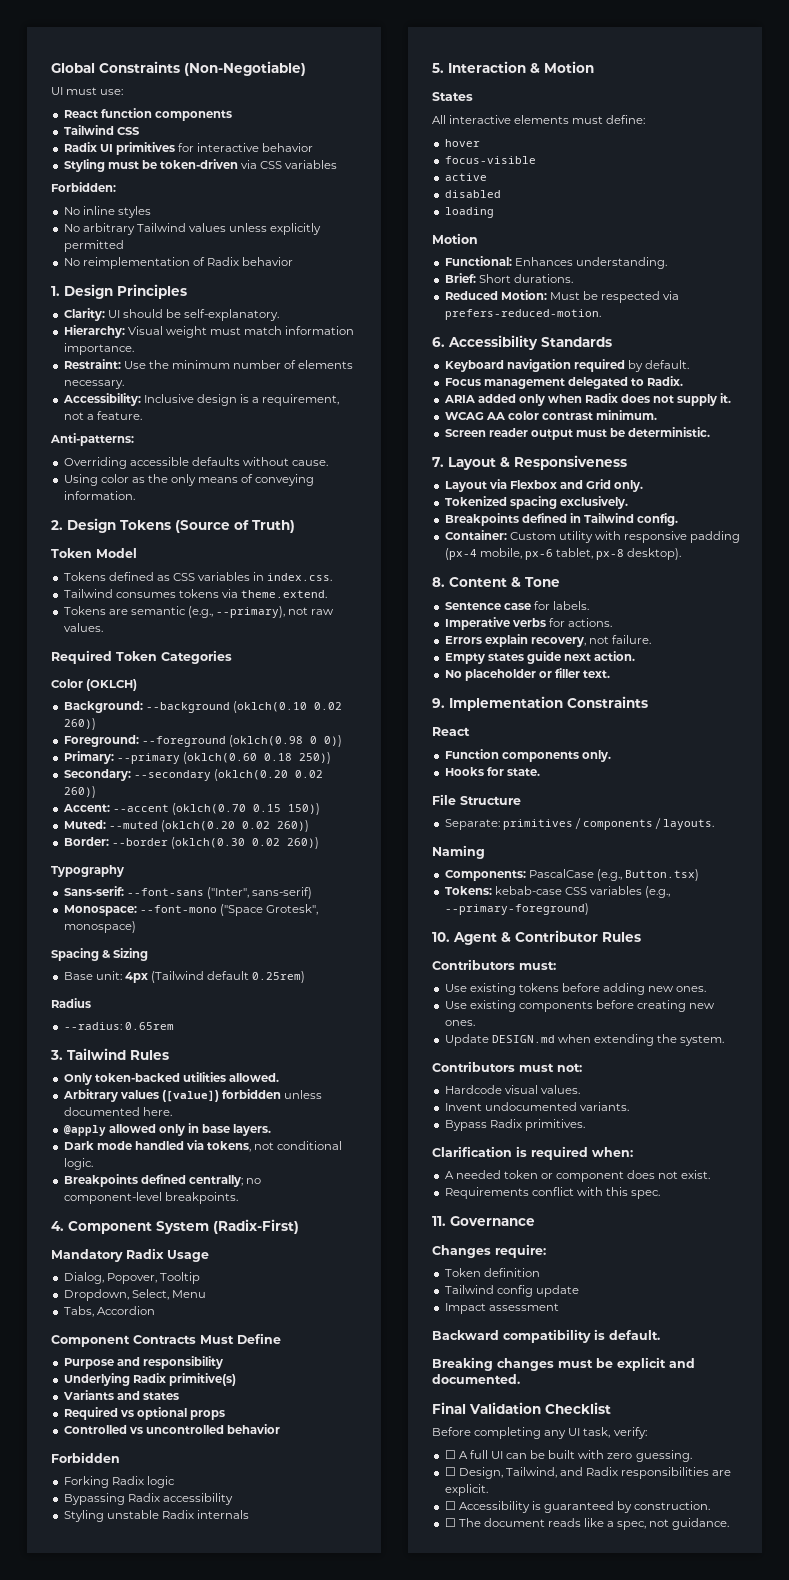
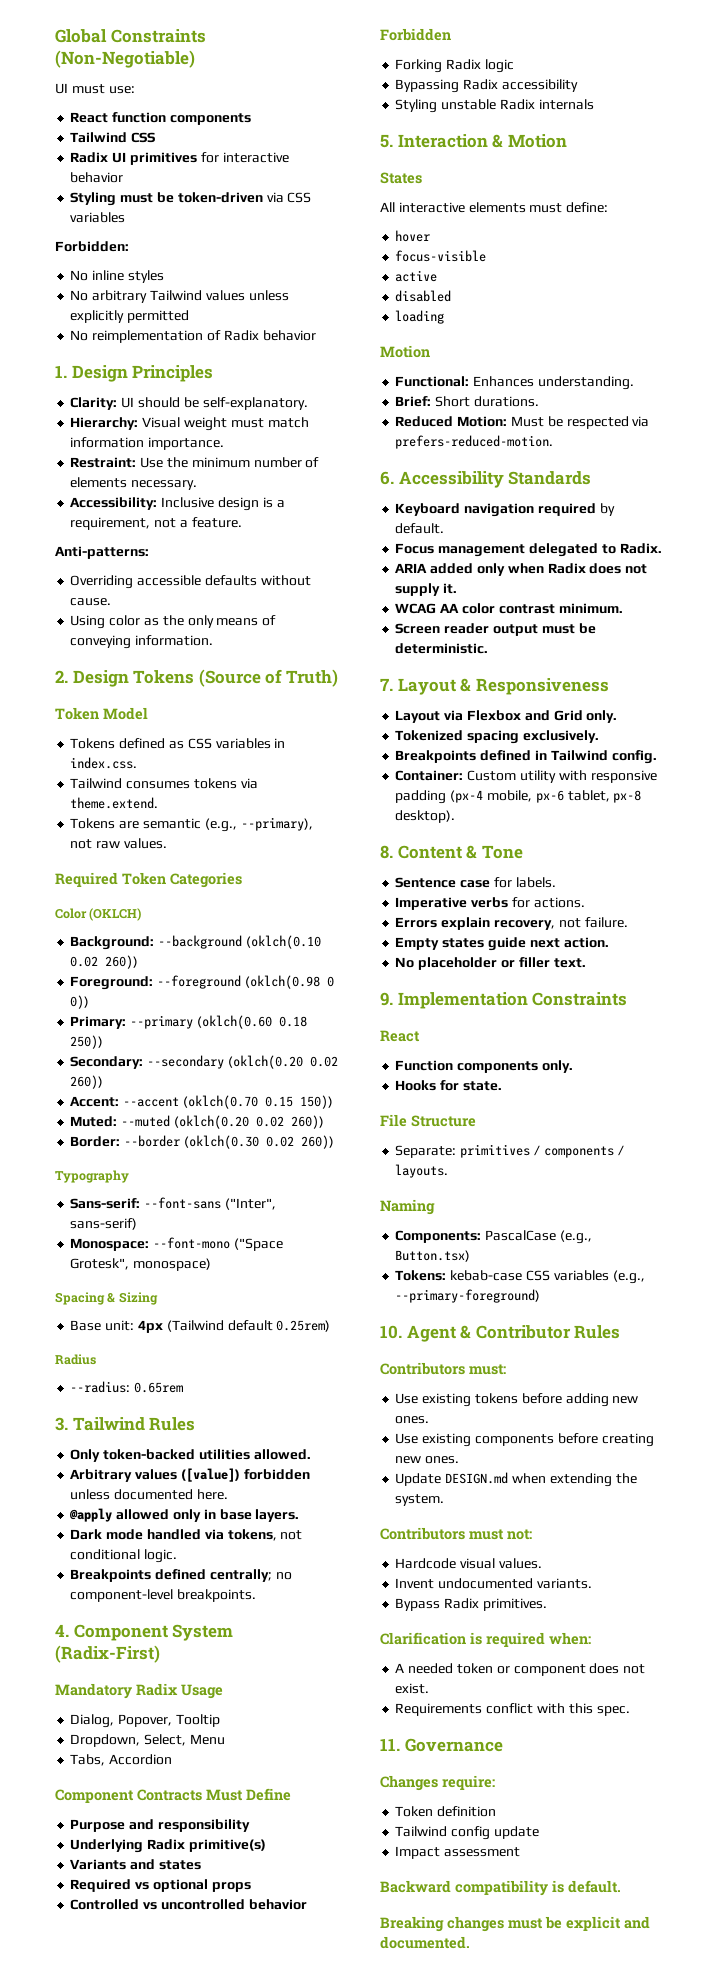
[432,1402,611,1414] [432,1427,647,1439] [444,1450,692,1462] [444,1467,732,1479] [444,1484,488,1496] [444,1501,711,1513] [444,1518,730,1530] // Final Validation Checklist // Before completing any UI task, verify: // ☐ A full UI can be built with zero guessing. // ☐ Design, Tailwind, and Radix responsibilities are explicit. // ☐ Accessibility is guaranteed by construction. // ☐ The document reads like a spec, not guidance. -> (470, 1942) none

